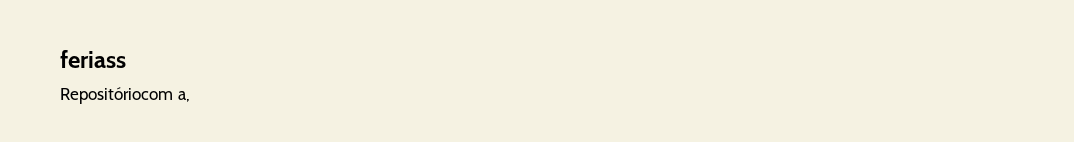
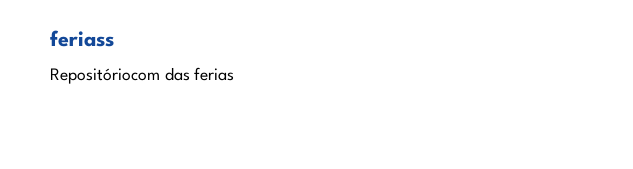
[177,91,190,102] a, -> [164,67,235,81] das ferias

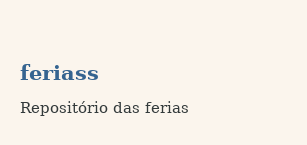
[50,68,160,84] Repositóriocom -> [20,101,108,116] Repositório

